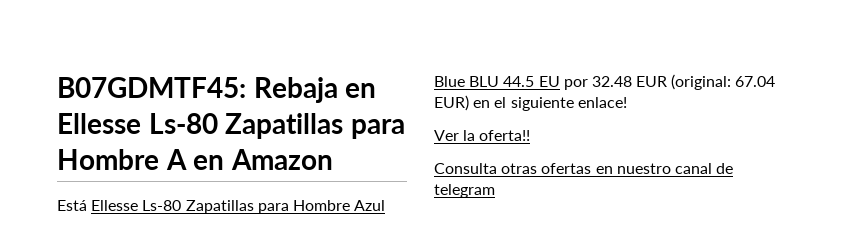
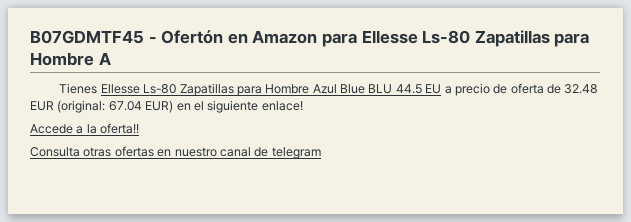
[57,77,377,103] B07GDMTF45: Rebaja en -> [30,30,357,47] B07GDMTF45 - Ofertón en Amazon para
[193,149,333,170] [57,200,87,211] en Amazon // Está -> [59,83,98,94] // Tienes
[563,79,588,90] por -> [444,83,562,96] a precio de oferta de
[434,130,459,141] Ver -> [30,124,84,134] Accede a

